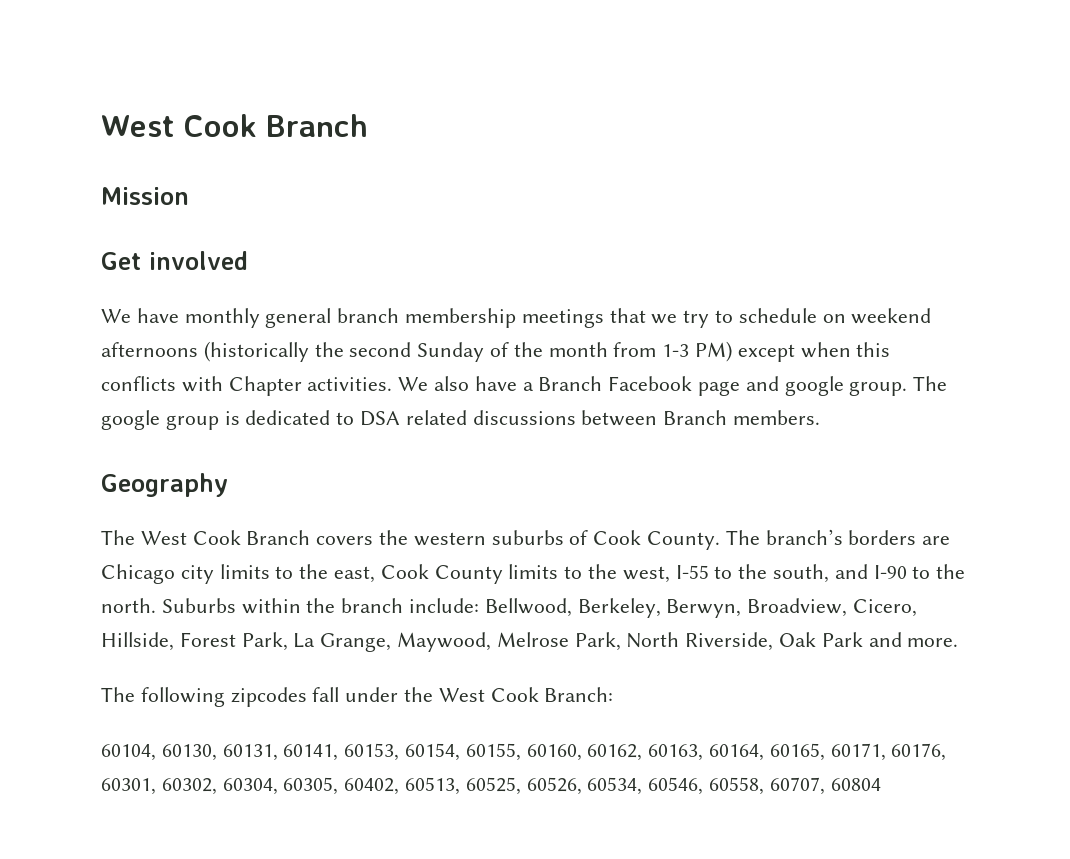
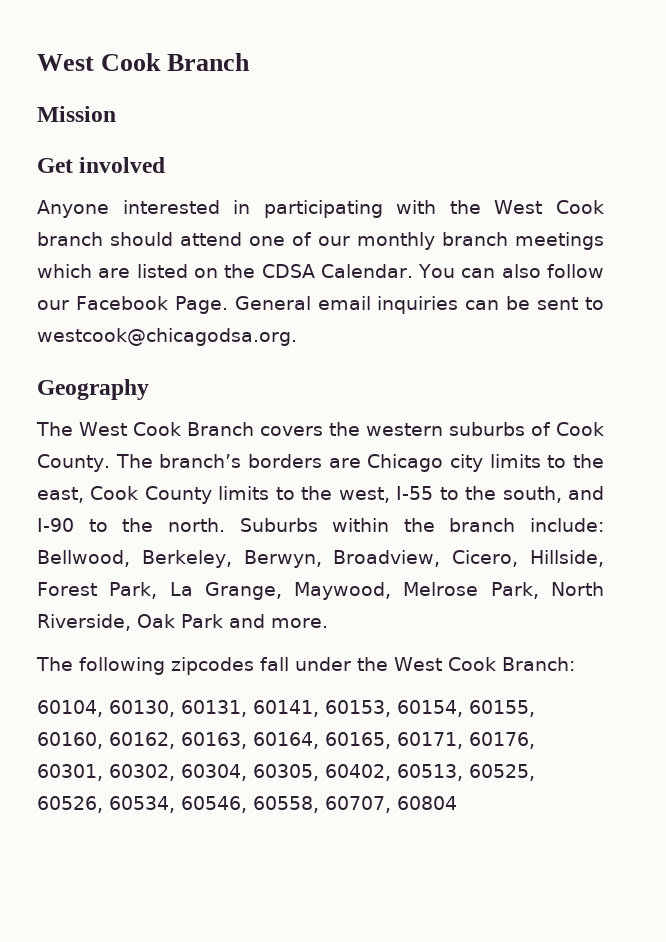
[101,308,932,328] [101,341,891,362] [101,376,948,396] [101,410,821,430] We have monthly general branch membership meetings that we try to schedule on weekend afternoons (historically the second Sunday of the month from 1-3 PM) except when this conflicts with Chapter activities. We also have a Branch Facebook page and google group. The google group is dedicated to DSA related discussions between Branch members. -> [37,200,604,218] [37,232,604,250] [37,264,604,278] [37,296,604,314] [37,328,297,346] Anyone interested in participating with the West Cook branch should attend one of our monthly branch meetings which are listed on the CDSA Calendar. You can also follow our Facebook Page. General email inquiries can be sent to westcook@chicagodsa.org.

